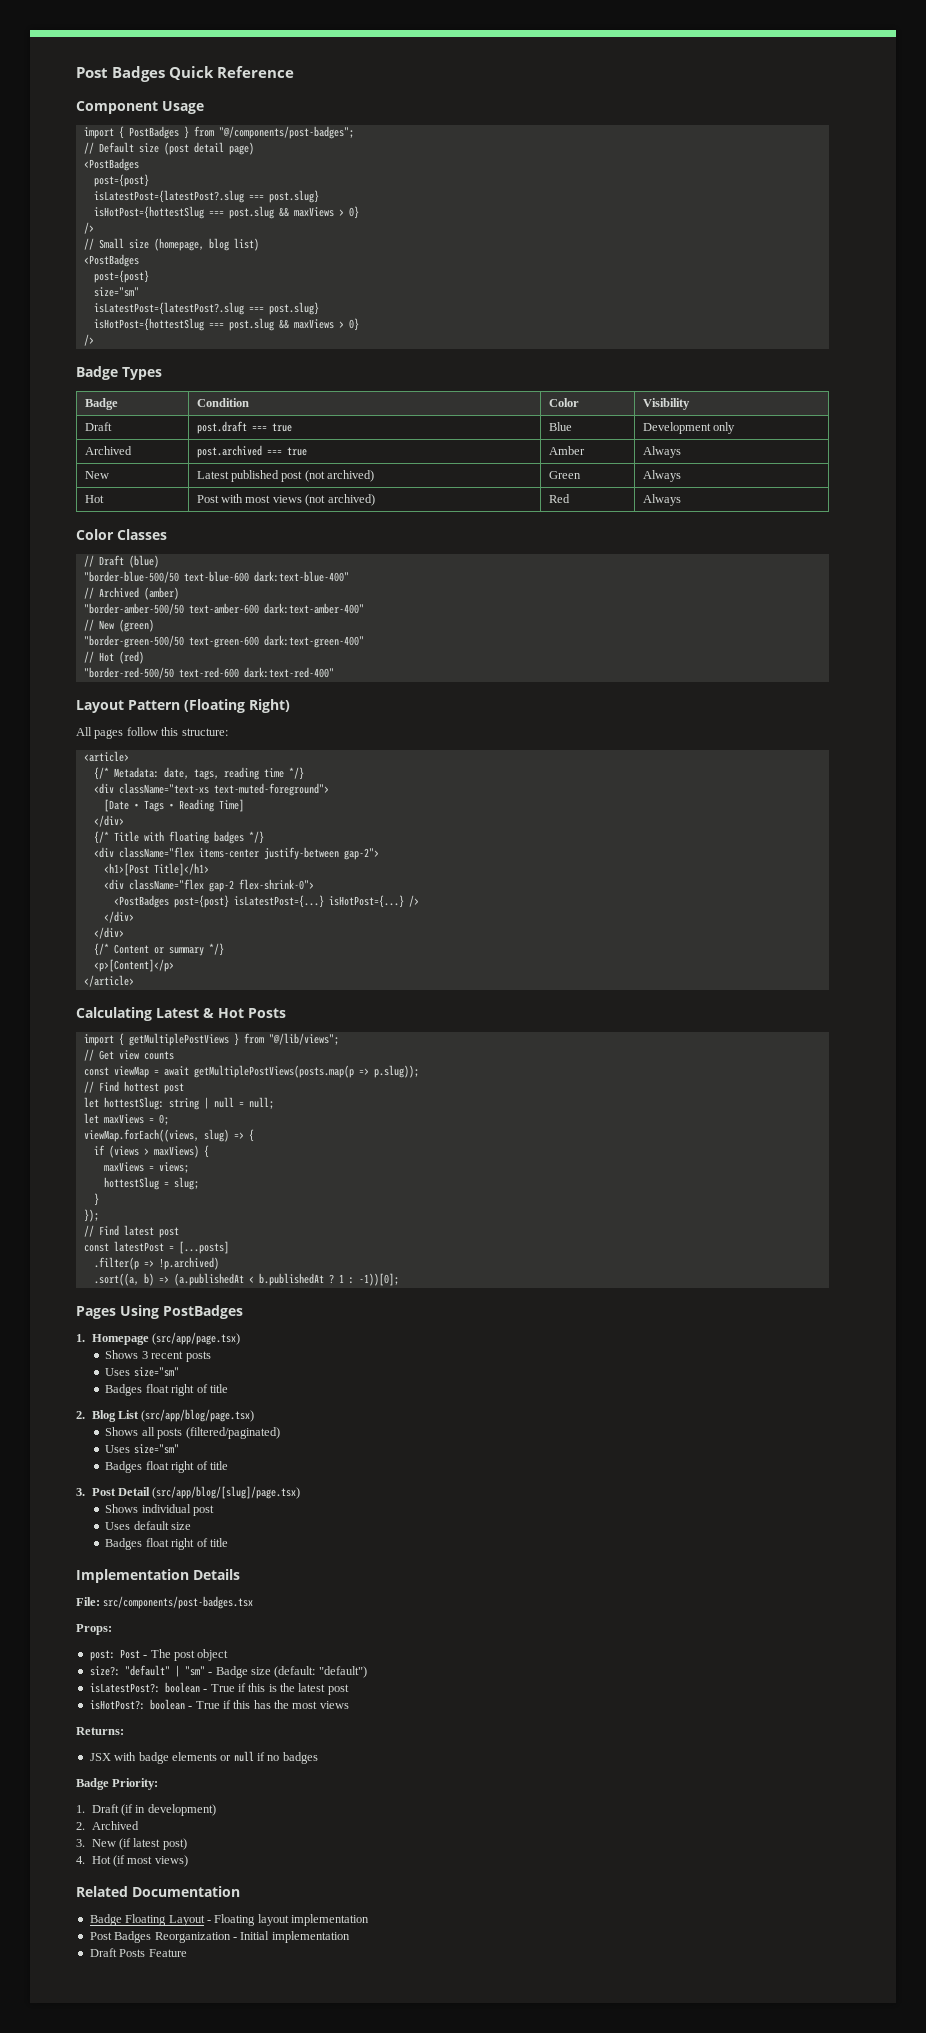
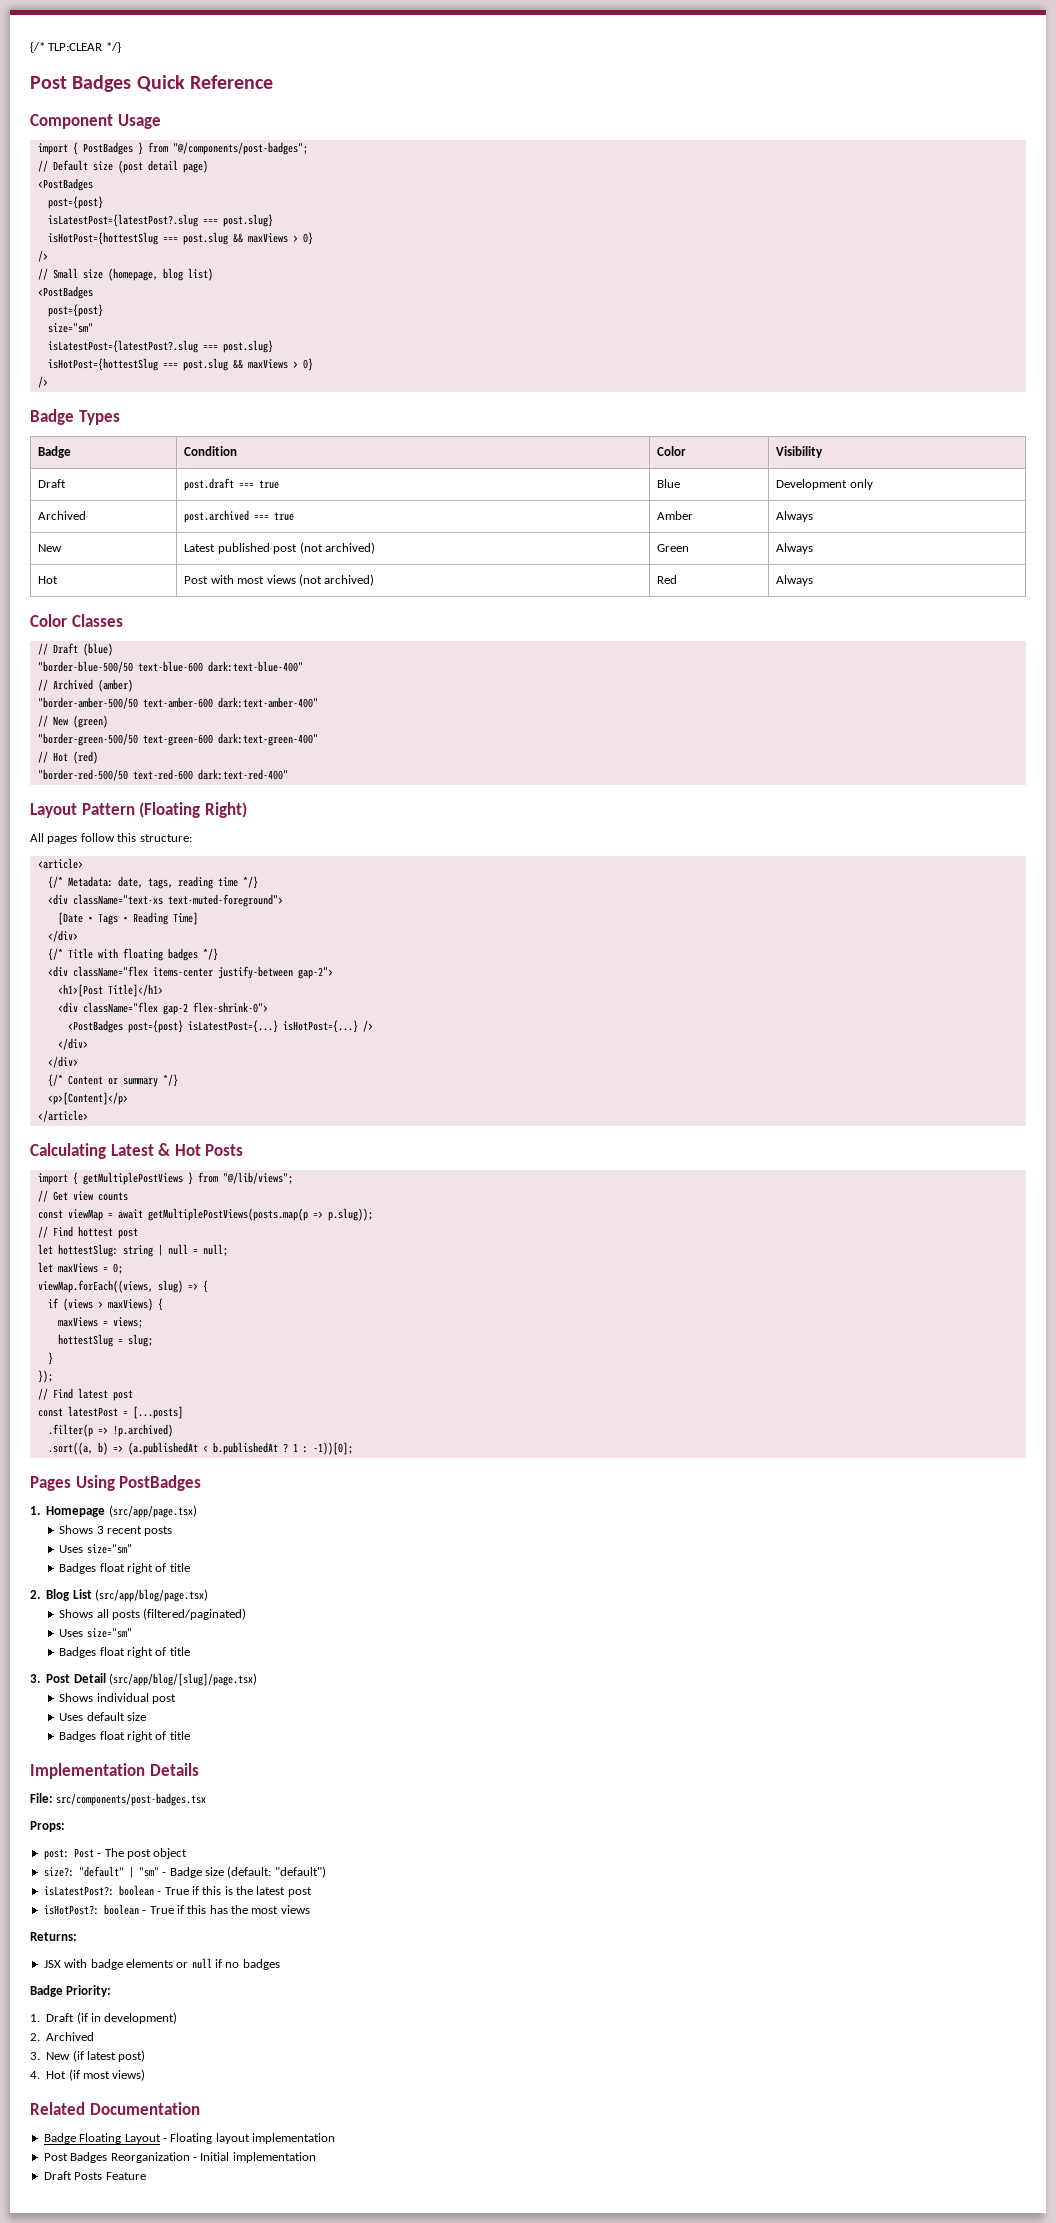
(76, 72) none -> [30,42,121,53] {/* TLP:CLEAR */} //

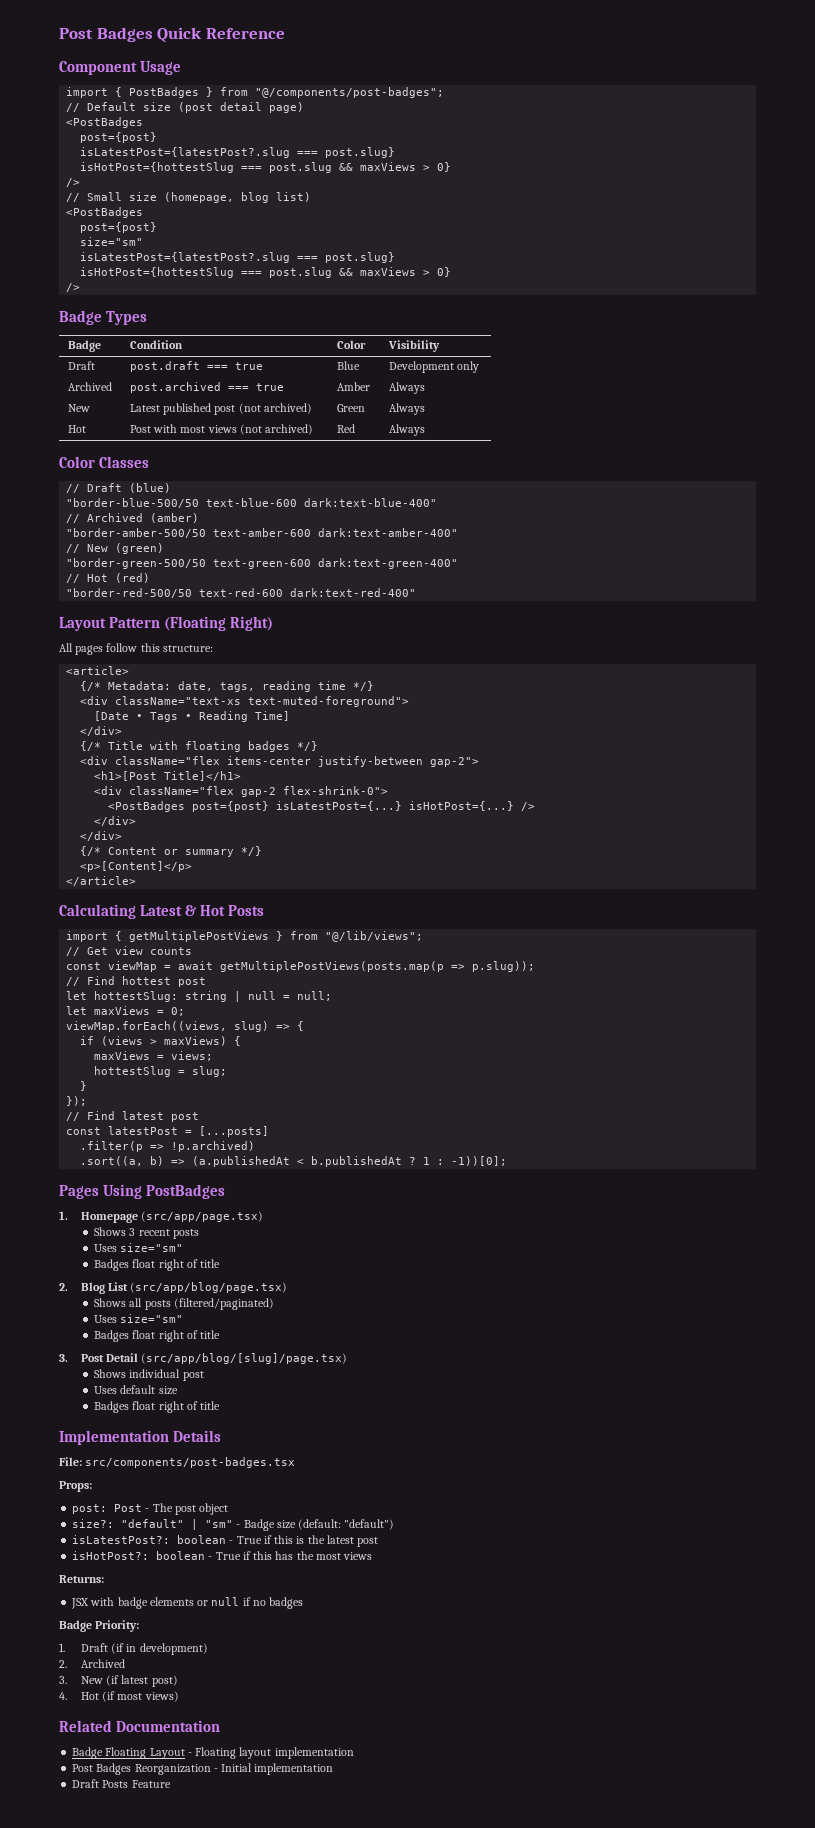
[30,42,121,53] {/* TLP:CLEAR */} // -> (59, 33) none

